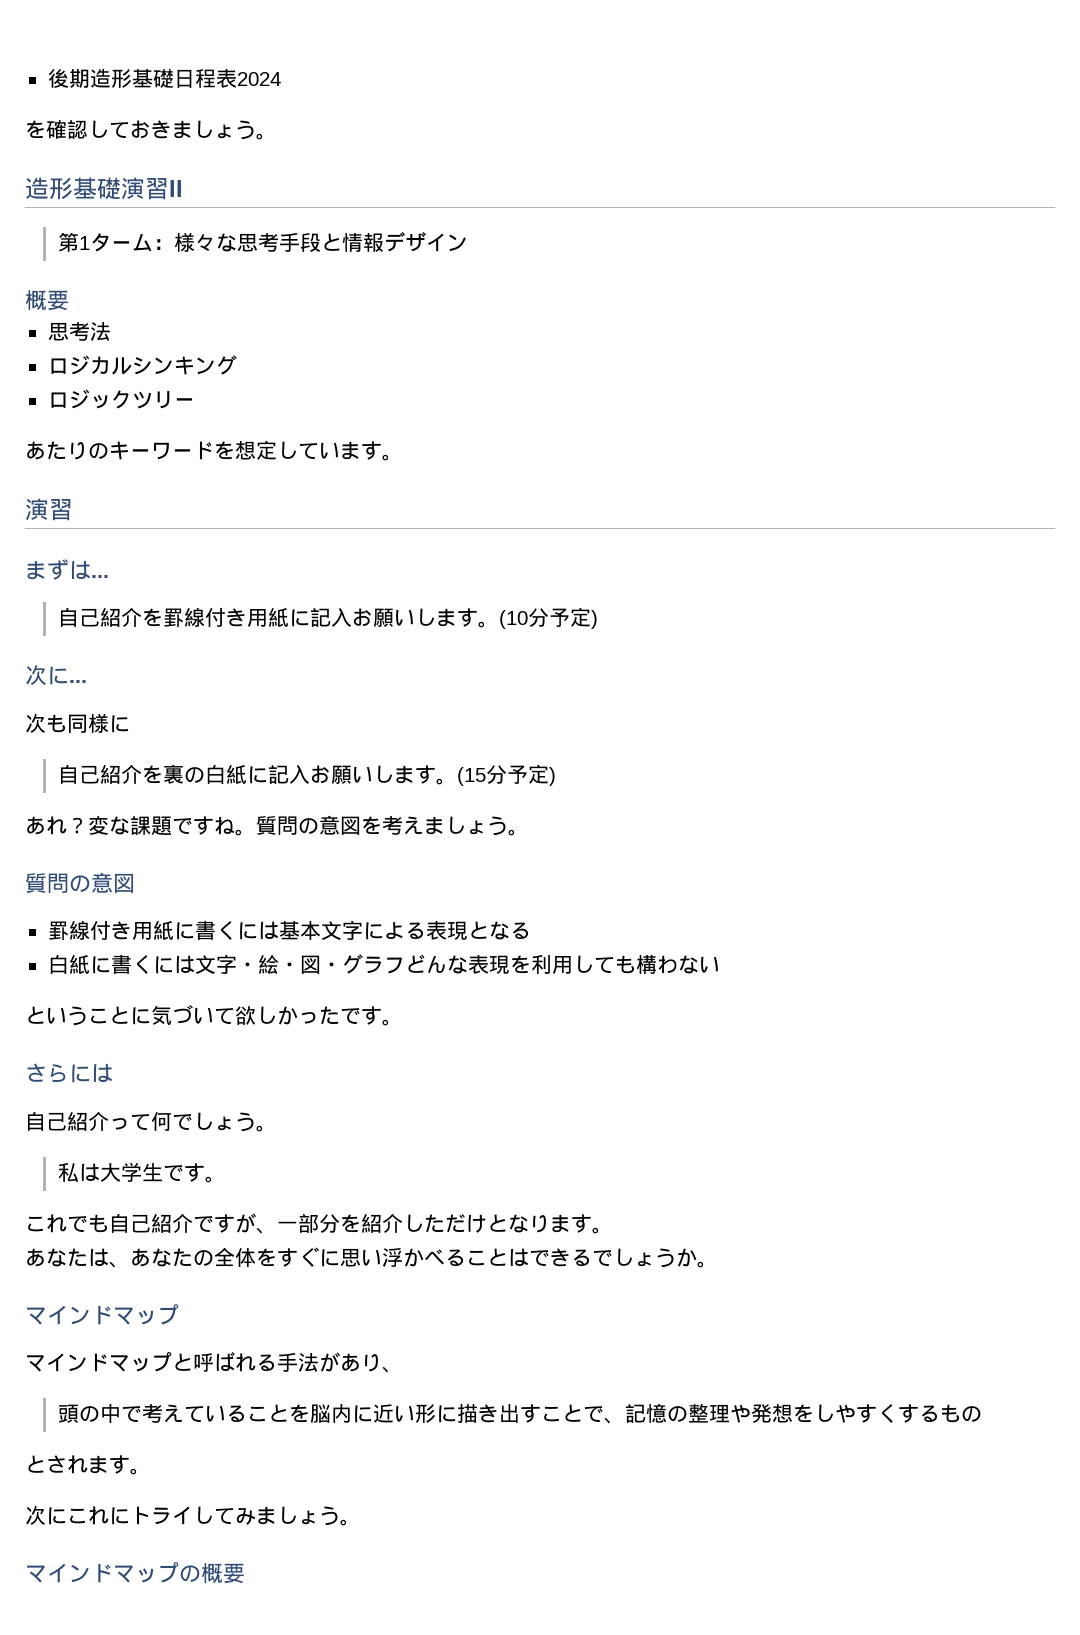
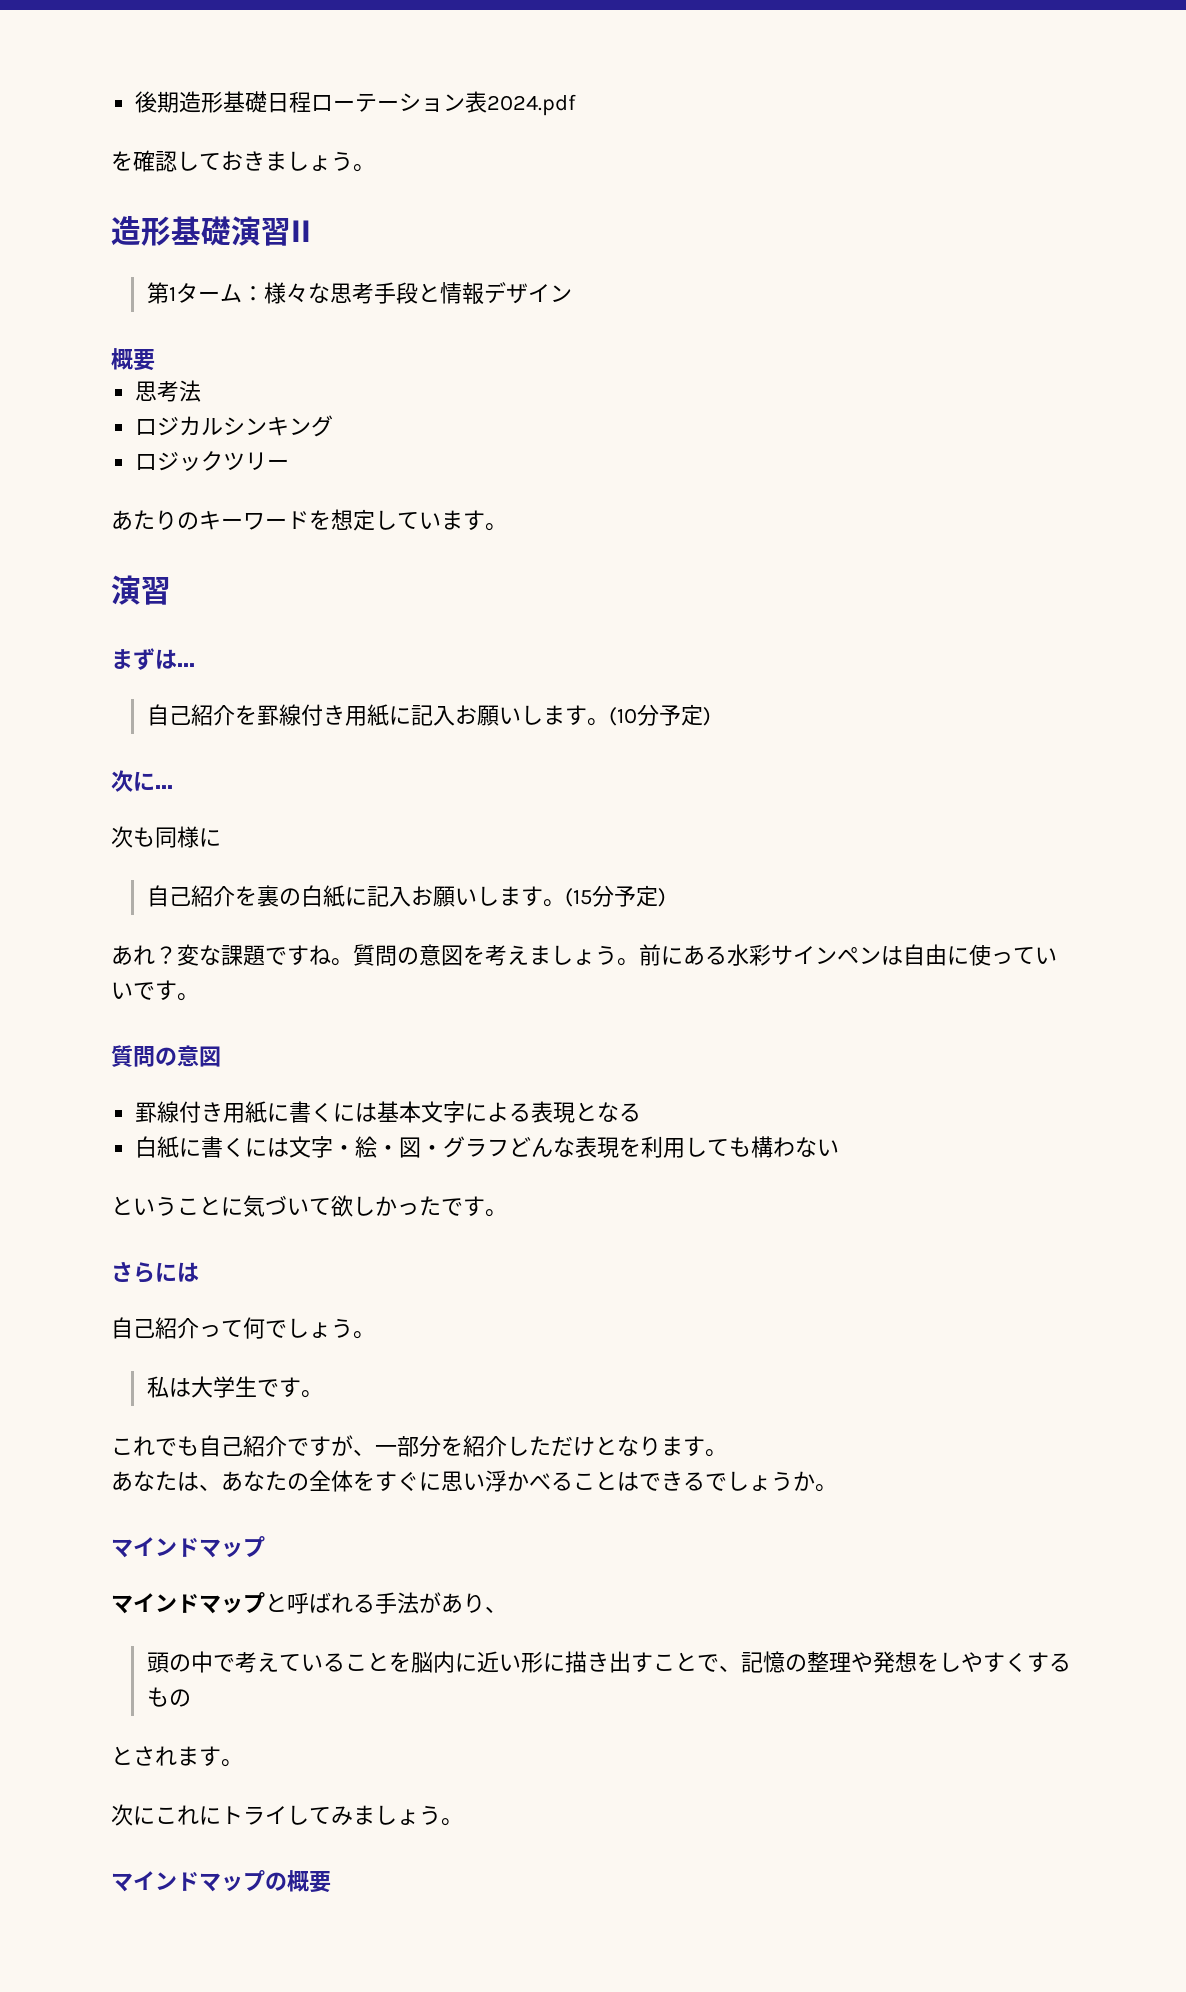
[215,69,281,88] 表2024 -> [311,91,577,116] ローテーション表2024.pdf
(529, 832) none -> [639,944,1057,966] [111,980,199,1001] 前にある水彩サインペンは自由に使っていいです。

